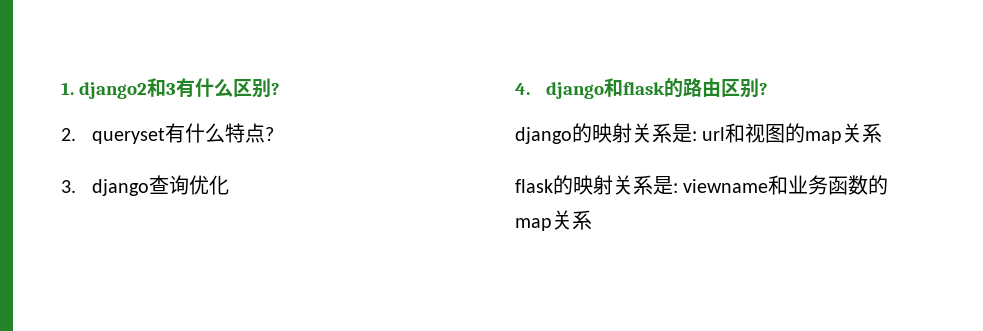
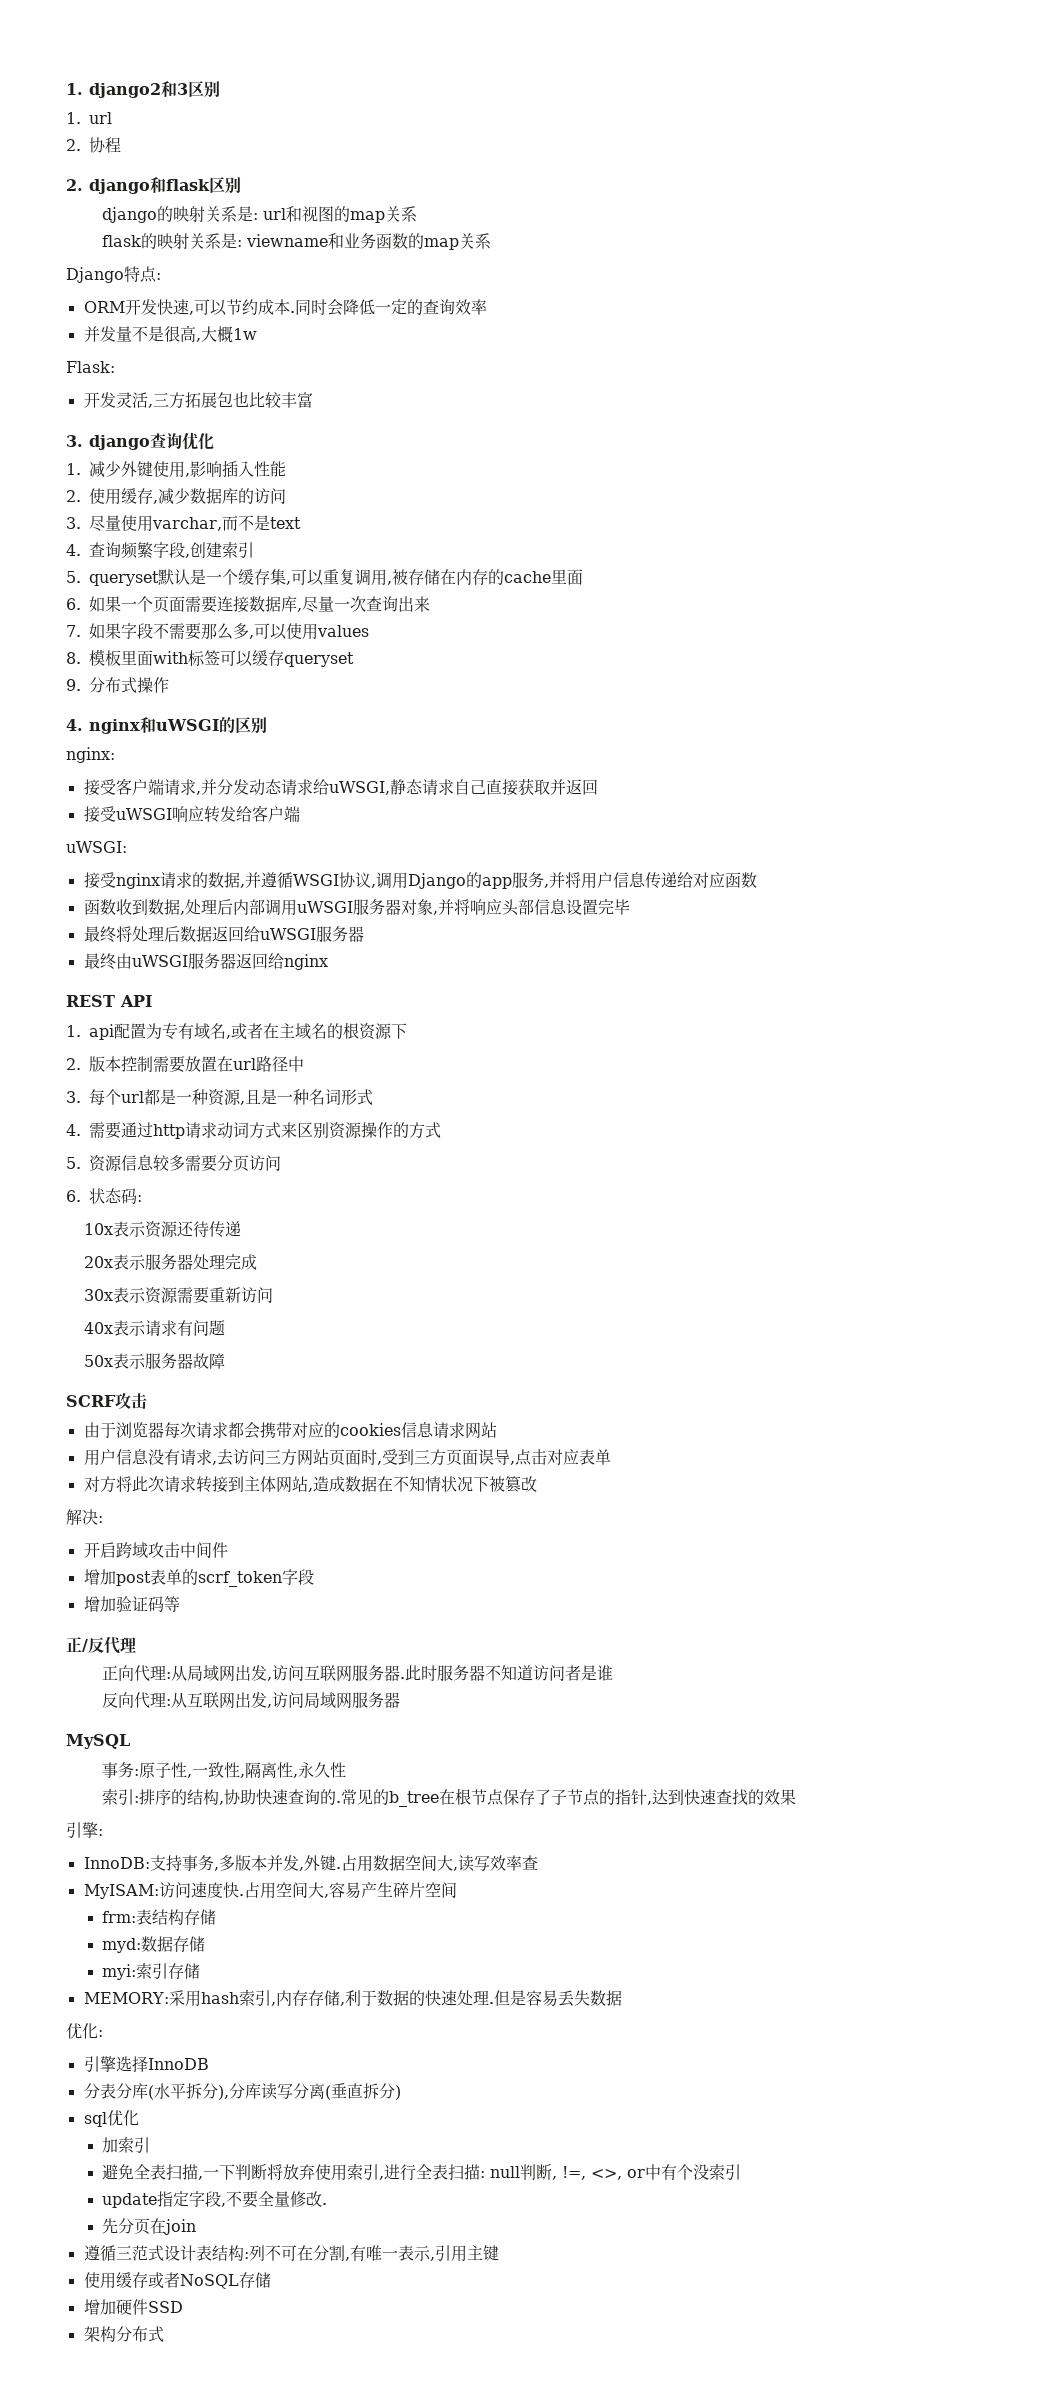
[176,78,281,98] [61,123,274,144] [61,175,229,196] [515,83,530,95] 有什么区别? // 2. queryset有什么特点? // 3. django查询优化 // 4. -> [188,81,220,97] [66,112,112,124] [66,137,121,153] [66,179,83,191] 区别 // 1. url // 2.协程 // 2.
[663,78,768,98] 的路由区别? -> [209,177,241,193] 区别
(592, 220) none -> [66,266,161,283] [83,299,487,316] [83,325,257,343] [66,361,115,373] [83,391,313,409] [66,432,214,450] [66,460,286,478] [66,488,286,505] [66,515,301,532] [66,541,254,559] [66,569,583,586] [66,596,430,613] [66,623,369,640] [66,649,354,667] [66,677,169,693] [66,717,267,734] [66,747,115,763] [83,778,598,796] [83,805,300,823] [66,841,127,853] [83,872,757,889] [83,899,630,916] [83,926,364,943] [83,953,328,970] [66,995,152,1007] [66,1022,407,1040] [66,1056,304,1073] [66,1089,373,1106] [66,1122,441,1139] [66,1155,281,1172] [66,1188,142,1204] [84,1221,242,1238] [84,1254,258,1270] [84,1287,274,1304] [84,1320,226,1336] [84,1353,226,1369] [66,1393,147,1409] [83,1422,497,1439] [83,1449,611,1466] [83,1476,537,1493] [66,1509,103,1525] [83,1542,228,1558] [83,1569,314,1587] [83,1596,180,1612] [66,1636,136,1654] [102,1665,614,1682] [102,1692,401,1709] [66,1734,130,1749] [102,1762,347,1778] [102,1788,797,1807] [66,1822,103,1839] [83,1855,538,1872] [83,1882,457,1899] [102,1909,217,1925] [102,1936,206,1953] [102,1962,201,1980] [83,1989,622,2007] [66,2023,103,2039] [83,2056,209,2073] [83,2083,401,2100] [83,2110,139,2127] [102,2136,151,2154] [102,2163,742,2181] [102,2191,328,2208] [102,2218,197,2235] [83,2245,499,2262] [83,2272,271,2289] [83,2299,183,2315] [83,2326,164,2342] // Django特点: // ORM开发快速,可以节约成本.同时会降低一定的查询效率 // 并发量不是很高,大概1w // Flask: // 开发灵活,三方拓展包也比较丰富 // 3. django查询优化 // 1.减少外键使用,影响插入性能 // 2.使用缓存,减少数据库的访问 // 3.尽量使用varchar,而不是text // 4.查询频繁字段,创建索引 // 5. queryset默认是一个缓存集,可以重复调用,被存储在内存的cache里面 // 6.如果一个页面需要连接数据库,尽量一次查询出来 // 7.如果字段不需要那么多,可以使用values // 8.模板里面with标签可以缓存queryset // 9.分布式操作 // 4. nginx和uWSGI的区别 // nginx: // 接受客户端请求,并分发动态请求给uWSGI,静态请求自己直接获取并返回 // 接受uWSGI响应转发给客户端 // uWSGI: // 接受nginx请求的数据,并遵循WSGI协议,调用Django的app服务,并将用户信息传递给对应函数 // 函数收到数据,处理后内部调用uWSGI服务器对象,并将响应头部信息设置完毕 // 最终将处理后数据返回给uWSGI服务器 // 最终由uWSGI服务器返回给nginx // REST API // 1. api配置为专有域名,或者在主域名的根资源下 // 2.版本控制需要放置在url路径中 // 3.每个url都是一种资源,且是一种名词形式 // 4.需要通过http请求动词方式来区别资源操作的方式 // 5.资源信息较多需要分页访问 // 6.状态码: // 10x表示资源还待传递 // 20x表示服务器处理完成 // 30x表示资源需要重新访问 // 40x表示请求有问题 // 50x表示服务器故障 // SCRF攻击 // 由于浏览器每次请求都会携带对应的cookies信息请求网站 // 用户信息没有请求,去访问三方网站页面时,受到三方页面误导,点击对应表单 // 对方将此次请求转接到主体网站,造成数据在不知情状况下被篡改 // 解决: // 开启跨域攻击中间件 // 增加post表单的scrf_token字段 // 增加验证码等 // 正/反代理 // 正向代理:从局域网出发,访问互联网服务器.此时服务器不知道访问者是谁 // 反向代理:从互联网出发,访问局域网服务器 // MySQL // 事务:原子性,一致性,隔离性,永久性 // 索引:排序的结构,协助快速查询的.常见的b_tree在根节点保存了子节点的指针,达到快速查找的效果 // 引擎: // InnoDB:支持事务,多版本并发,外键.占用数据空间大,读写效率查 // MyISAM:访问速度快.占用空间大,容易产生碎片空间 // frm:表结构存储 // myd:数据存储 // myi:索引存储 // MEMORY:采用hash索引,内存存储,利于数据的快速处理.但是容易丢失数据 // 优化: // 引擎选择InnoDB // 分表分库(水平拆分),分库读写分离(垂直拆分) // sql优化 // 加索引 // 避免全表扫描,一下判断将放弃使用索引,进行全表扫描: null判断, !=, <>, or中有个没索引 // update指定字段,不要全量修改. // 先分页在join // 遵循三范式设计表结构:列不可在分割,有唯一表示,引用主键 // 使用缓存或者NoSQL存储 // 增加硬件SSD // 架构分布式

